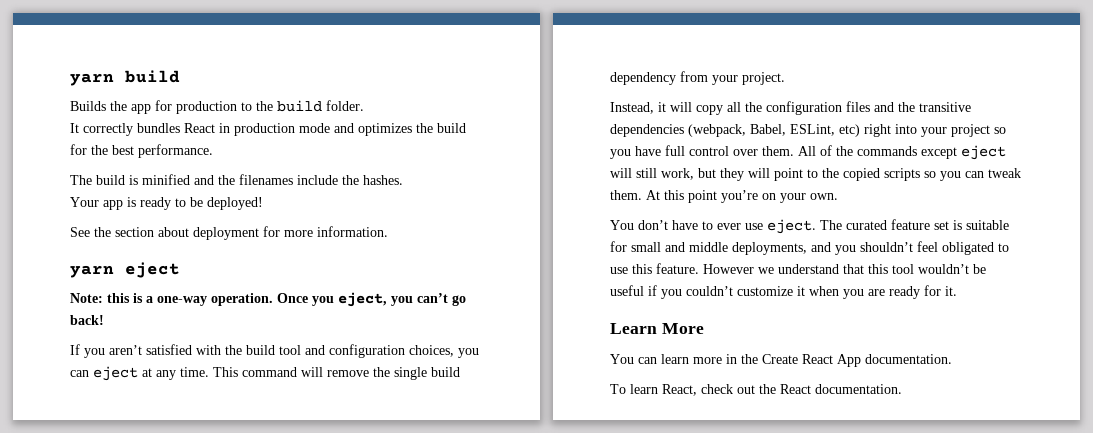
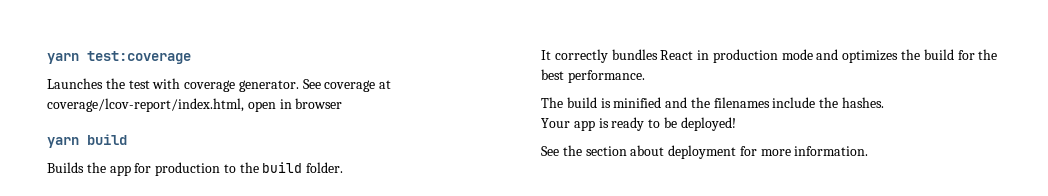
[70,73,114,86] yarn -> [47,51,191,64] [47,78,392,92] [47,98,343,112] [47,137,79,148] yarn test:coverage // Launches the test with coverage generator. See coverage at coverage/lcov-report/index.html, open in browser // yarn
[70,262,180,278] [70,292,466,307] [70,315,104,325] [70,344,479,358] [70,366,460,381] [610,71,785,85] [610,101,971,115] [610,124,1006,137] [610,145,1006,160] [610,168,1021,181] [610,190,838,203] [610,219,1009,234] [610,241,1009,255] [610,263,986,274] [610,285,957,299] [610,323,704,334] [610,354,952,367] [610,384,902,396] // yarn eject // Note: this is a one-way operation. Once you eject, you can’t go back! // If you aren’t satisfied with the build tool and configuration choices, you can eject at any time. This command will remove the single build dependency from your project. // Instead, it will copy all the configuration files and the transitive dependencies (webpack, Babel, ESLint, etc) right into your project so you have full control over them. All of the commands except eject will still work, but they will point to the copied scripts so you can tweak them. At this point you’re on your own. // You don’t have to ever use eject. The curated feature set is suitable for small and middle deployments, and you shouldn’t feel obligated to use this feature. However we understand that this tool wouldn’t be useful if you couldn’t customize it when you are ready for it. // Learn More // You can learn more in the Create React App documentation. // To learn React, check out the React documentation. -> (869, 151) none

